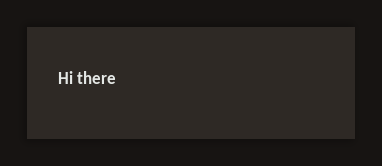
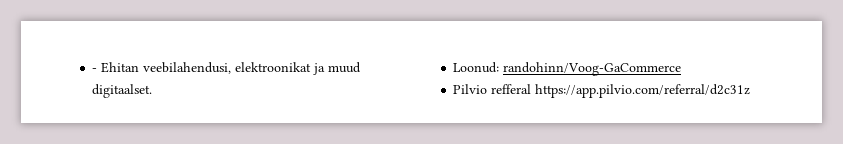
[58,71,117,84] Hi there -> [92,62,362,75] [92,84,153,98] [453,62,682,76] [453,84,751,98] - Ehitan veebilahendusi, elektroonikat ja muud digitaalset. // Loonud: randohinn/Voog-GaCommerce // Pilvio refferal https://app.pilvio.com/referral/d2c31z

